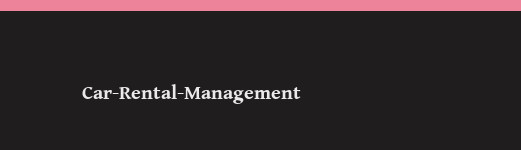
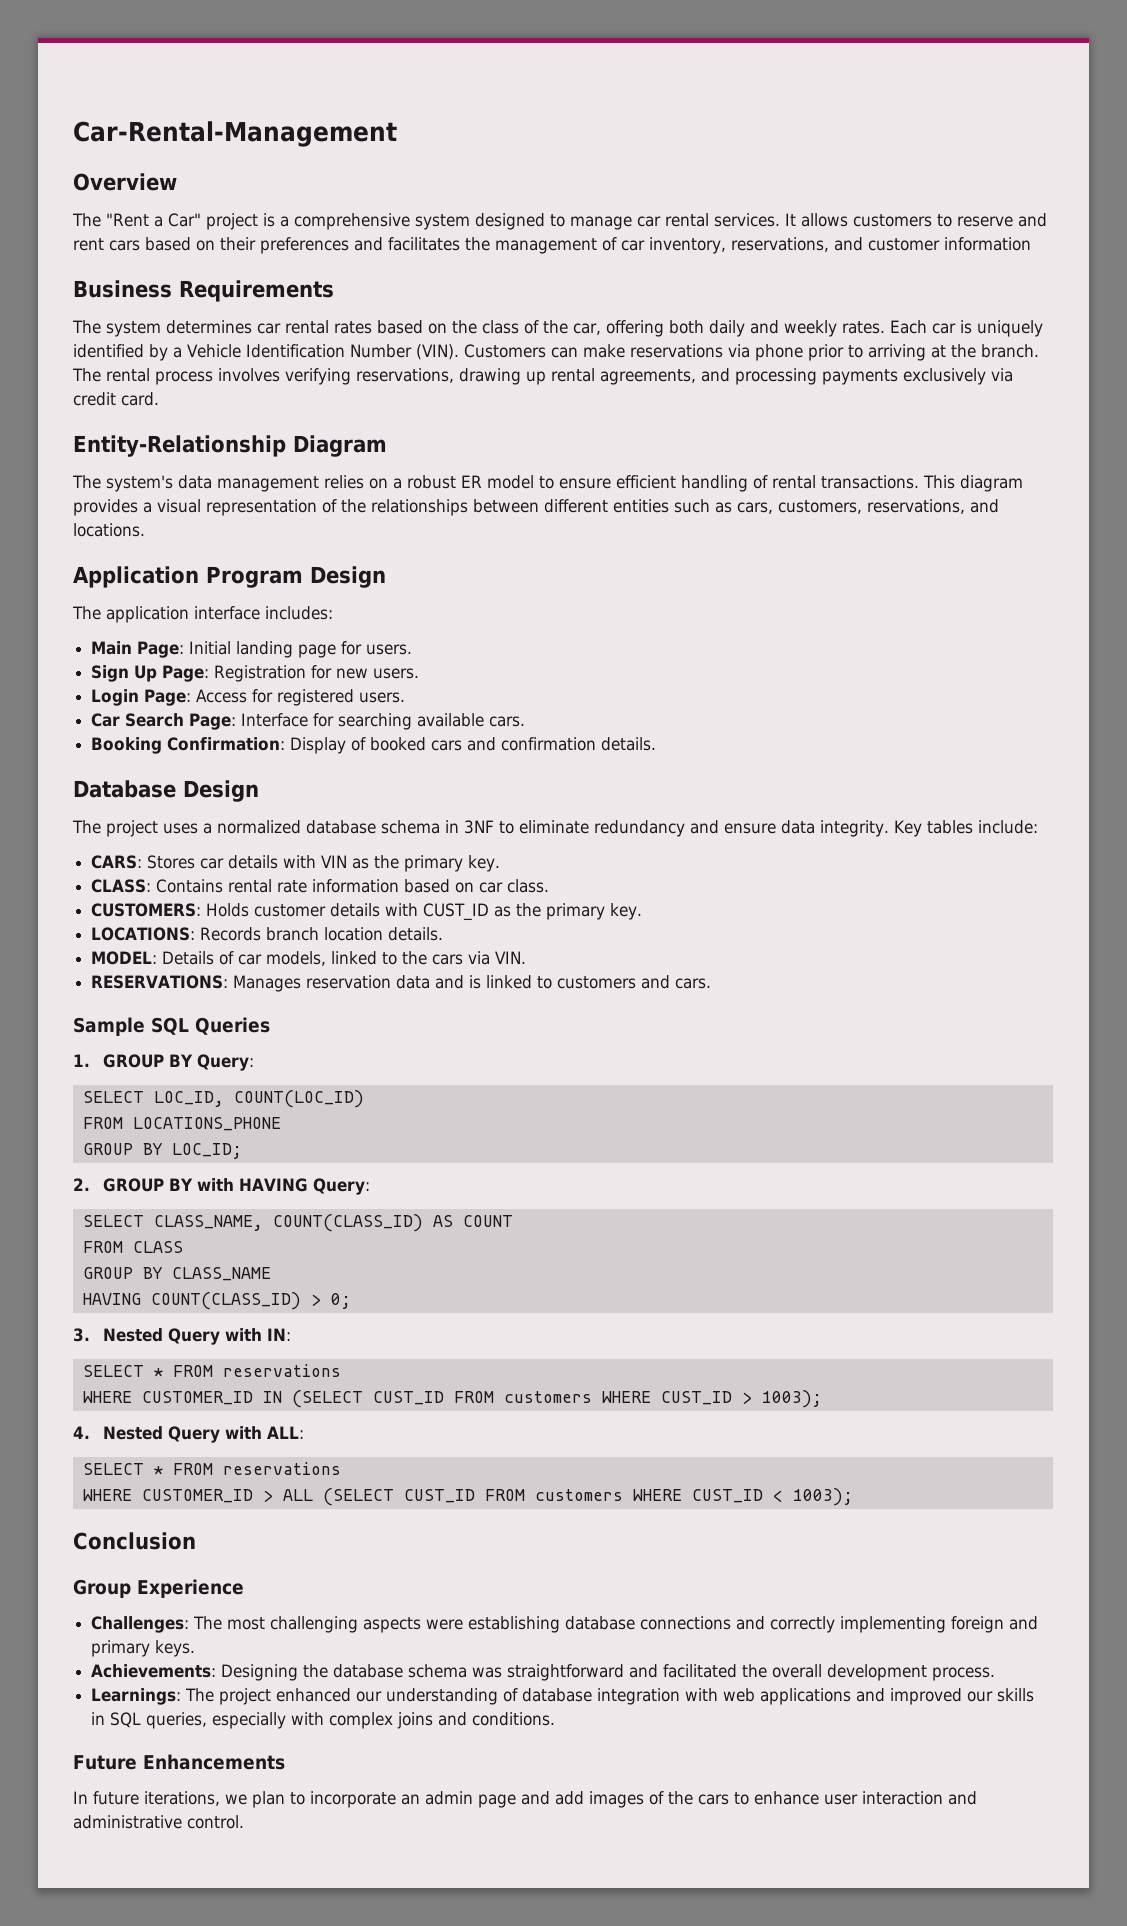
(301, 94) none -> [73,173,177,191] [72,213,1047,230] [73,237,1031,254] [73,280,334,302] [72,320,1043,337] [73,344,1039,361] [72,368,1013,385] [73,392,159,406] [73,435,387,457] [72,475,1023,492] [73,499,999,516] [73,523,145,537] [73,566,386,588] [72,606,333,623] [91,641,413,658] [91,665,420,682] [91,689,406,706] [91,713,526,730] [91,737,657,754] [73,780,259,802] [72,820,1038,837] [91,855,501,872] [91,879,550,893] [91,903,643,921] [91,927,444,941] [91,951,527,966] [91,975,712,992] [73,1017,270,1036] [73,1054,254,1071] [82,1090,364,1108] [82,1117,281,1131] [82,1143,242,1159] [73,1178,370,1195] [82,1214,513,1232] [82,1241,183,1253] [82,1267,271,1281] [82,1292,351,1310] [73,1328,291,1345] [82,1364,341,1377] [82,1390,822,1408] [73,1426,304,1443] [82,1462,341,1475] [82,1488,853,1506] [73,1532,196,1550] [73,1579,244,1598] [91,1616,1039,1633] [91,1640,196,1657] [91,1664,996,1681] [91,1688,1035,1705] [91,1712,556,1729] [73,1754,285,1770] [73,1791,977,1808] [73,1815,244,1829] // Overview // The "Rent a Car" project is a comprehensive system designed to manage car rental services. It allows customers to reserve and rent cars based on their preferences and facilitates the management of car inventory, reservations, and customer information // Business Requirements // The system determines car rental rates based on the class of the car, offering both daily and weekly rates. Each car is uniquely identified by a Vehicle Identification Number (VIN). Customers can make reservations via phone prior to arriving at the branch. The rental process involves verifying reservations, drawing up rental agreements, and processing payments exclusively via credit card. // Entity-Relationship Diagram // The system's data management relies on a robust ER model to ensure efficient handling of rental transactions. This diagram provides a visual representation of the relationships between different entities such as cars, customers, reservations, and locations. // Application Program Design // The application interface includes: // Main Page: Initial landing page for users. // Sign Up Page: Registration for new users. // Login Page: Access for registered users. // Car Search Page: Interface for searching available cars. // Booking Confirmation: Display of booked cars and confirmation details. // Database Design // The project uses a normalized database schema in 3NF to eliminate redundancy and ensure data integrity. Key tables include: // CARS: Stores car details with VIN as the primary key. // CLASS: Contains rental rate information based on car class. // CUSTOMERS: Holds customer details with CUST_ID as the primary key. // LOCATIONS: Records branch location details. // MODEL: Details of car models, linked to the cars via VIN. // RESERVATIONS: Manages reservation data and is linked to customers and cars. // Sample SQL Queries // 1. GROUP BY Query: // SELECT LOC_ID, COUNT(LOC_ID) // FROM LOCATIONS_PHONE // GROUP BY LOC_ID; // 2. GROUP BY with HAVING Query: // SELECT CLASS_NAME, COUNT(CLASS_ID) AS COUNT // FROM CLASS // GROUP BY CLASS_NAME // HAVING COUNT(CLASS_ID) > 0; // 3. Nested Query with IN: // SELECT * FROM reservations // WHERE CUSTOMER_ID IN (SELECT CUST_ID FROM customers WHERE CUST_ID > 1003); // 4. Nested Query with ALL: // SELECT * FROM reservations // WHERE CUSTOMER_ID > ALL (SELECT CUST_ID FROM customers WHERE CUST_ID < 1003); // Conclusion // Group Experience // Challenges: The most challenging aspects were establishing database connections and correctly implementing foreign and primary keys. // Achievements: Designing the database schema was straightforward and facilitated the overall development process. // Learnings: The project enhanced our understanding of database integration with web applications and improved our skills in SQL queries, especially with complex joins and conditions. // Future Enhancements // In future iterations, we plan to incorporate an admin page and add images of the cars to enhance user interaction and administrative control.

